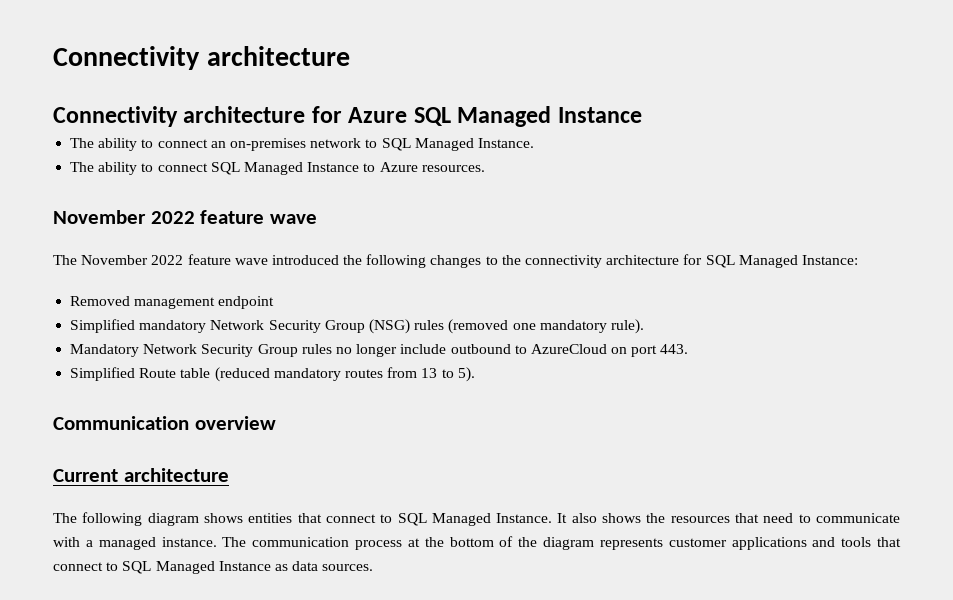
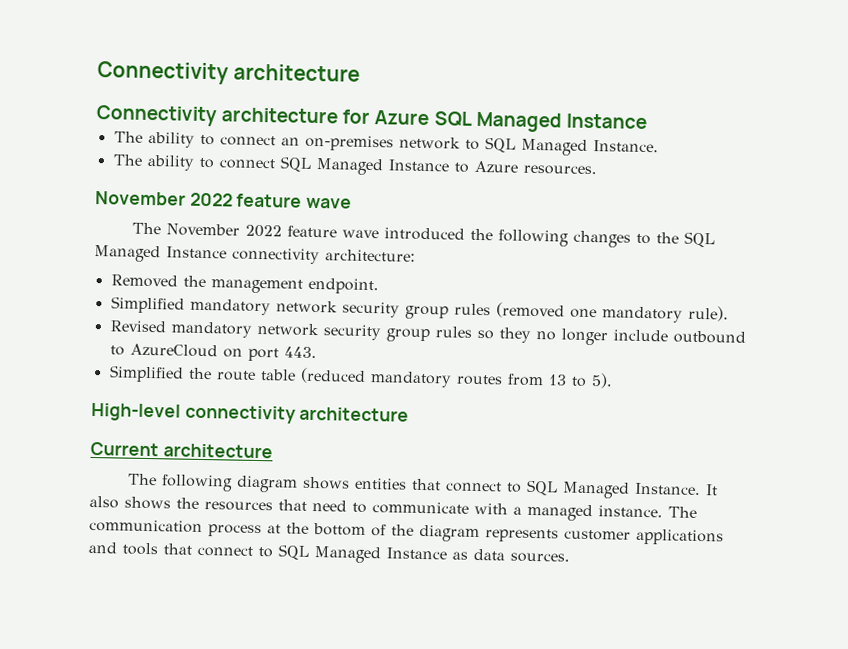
[525,254,858,268] [70,296,275,309] [70,319,410,334] connectivity architecture for SQL Managed Instance: // Removed management endpoint // Simplified mandatory Network Security Group (NSG) -> [684,231,716,248] [94,245,416,265] [110,274,379,295] [110,296,449,320] SQL Managed Instance connectivity architecture: // Removed the management endpoint. // Simplified mandatory network security group
[70,344,332,357] Mandatory Network Security Group rules -> [109,320,531,343] Revised mandatory network security group rules so they
[139,368,177,378] Route -> [187,367,256,381] the route
[53,416,276,430] Communication overview -> [91,402,410,424] High-level connectivity architecture

